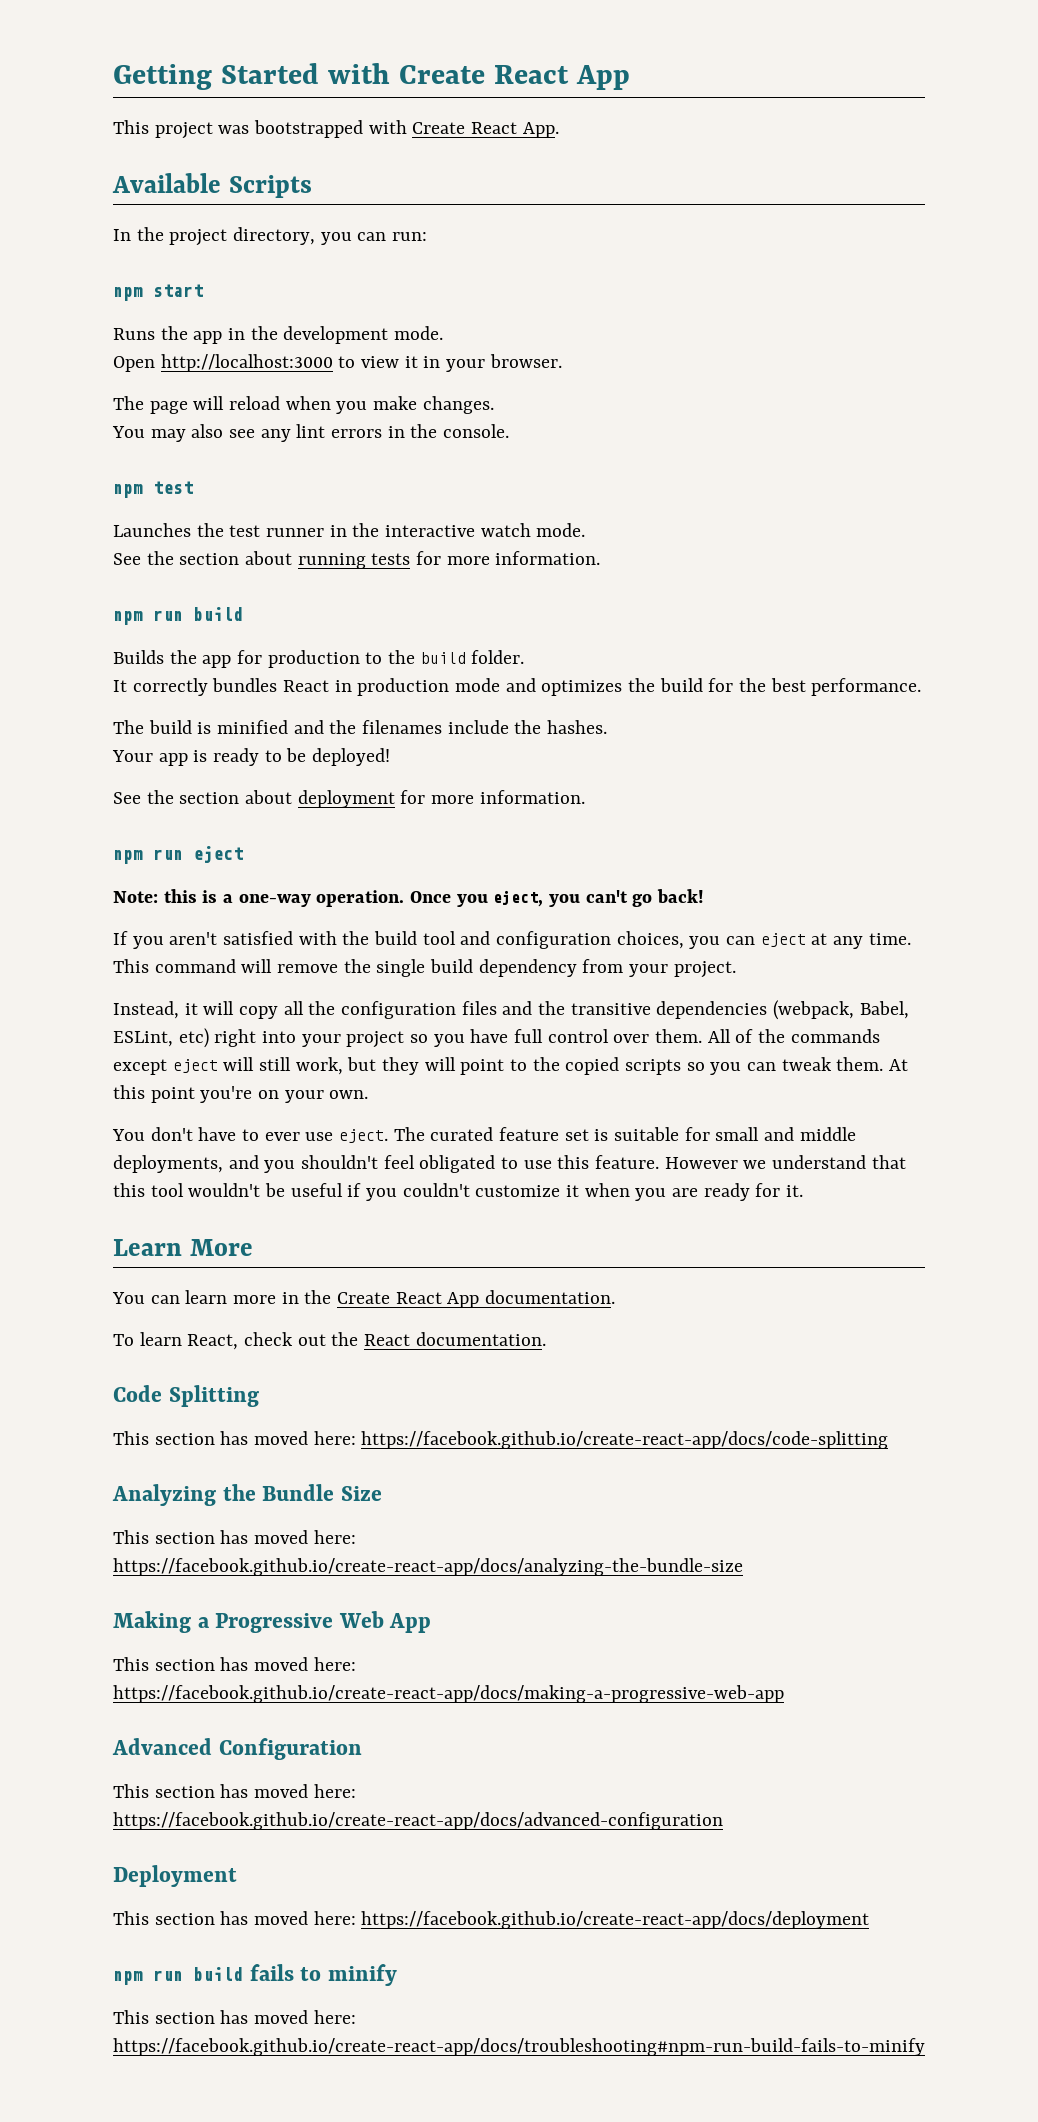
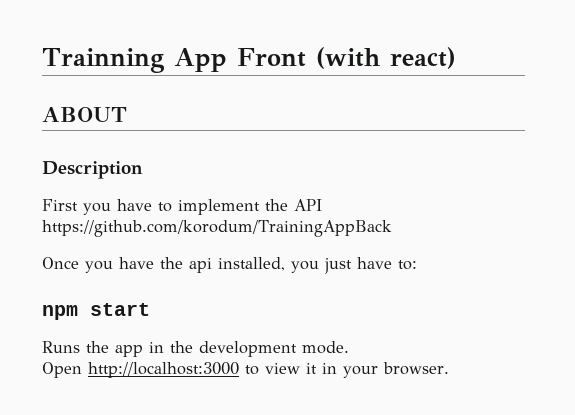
[113,63,630,90] [113,120,559,139] [112,173,312,198] [113,227,428,246] Getting Started with Create React App // This project was bootstrapped with Create React App. // Available Scripts // In the project directory, you can run: -> [42,47,456,73] [42,107,127,122] [42,161,143,179] [42,199,322,215] [42,220,392,237] [42,257,417,274] Trainning App Front (with react) // ABOUT // Description // First you have to implement the API https://github.com/korodum/TrainingAppBack // Once you have the api installed, you just have to:
[113,396,494,414] [112,424,510,442] [113,481,193,498] [113,523,586,537] [113,551,601,569] [113,607,243,625] [113,650,525,668] [113,678,922,696] [113,720,608,734] [112,748,391,766] [113,790,585,808] [113,846,243,864] [113,889,705,907] [113,931,911,949] [113,959,736,978] [113,1000,909,1020] [113,1028,880,1048] [113,1057,909,1075] [113,1085,369,1103] [112,1127,856,1143] [113,1155,906,1173] [113,1183,804,1201] [113,1239,253,1256] [112,1290,616,1308] [113,1332,546,1350] [113,1385,259,1407] [113,1431,889,1449] [112,1484,382,1506] [113,1530,356,1544] [113,1558,743,1576] [113,1611,432,1633] [113,1657,356,1671] [113,1685,784,1703] [112,1738,362,1760] [113,1784,356,1798] [113,1812,723,1830] [113,1865,237,1887] [113,1911,870,1929] [113,1964,397,1986] [113,2010,356,2024] [113,2038,925,2056] // The page will reload when you make changes. // You may also see any lint errors in the console. // npm test // Launches the test runner in the interactive watch mode. // See the section about running tests for more information. // npm run build // Builds the app for production to the build folder. // It correctly bundles React in production mode and optimizes the build for the best performance. // The build is minified and the filenames include the hashes. // Your app is ready to be deployed! // See the section about deployment for more information. // npm run eject // Note: this is a one-way operation. Once you eject, you can't go back! // If you aren't satisfied with the build tool and configuration choices, you can eject at any time. This command will remove the single build dependency from your project. // Instead, it will copy all the configuration files and the transitive dependencies (webpack, Babel, ESLint, etc) right into your project so you have full control over them. All of the commands except eject will still work, but they will point to the copied scripts so you can tweak them. At this point you're on your own. // You don't have to ever use eject. The curated feature set is suitable for small and middle deployments, and you shouldn't feel obligated to use this feature. However we understand that this tool wouldn't be useful if you couldn't customize it when you are ready for it. // Learn More // You can learn more in the Create React App documentation. // To learn React, check out the React documentation. // Code Splitting // This section has moved here: https://facebook.github.io/create-react-app/docs/code-splitting // Analyzing the Bundle Size // This section has moved here: https://facebook.github.io/create-react-app/docs/analyzing-the-bundle-size // Making a Progressive Web App // This section has moved here: https://facebook.github.io/create-react-app/docs/making-a-progressive-web-app // Advanced Configuration // This section has moved here: https://facebook.github.io/create-react-app/docs/advanced-configuration // Deployment // This section has moved here: https://facebook.github.io/create-react-app/docs/deployment // npm run build fails to minify // This section has moved here: https://facebook.github.io/create-react-app/docs/troubleshooting#npm-run-build-fails-to-minify -> (449, 368) none

